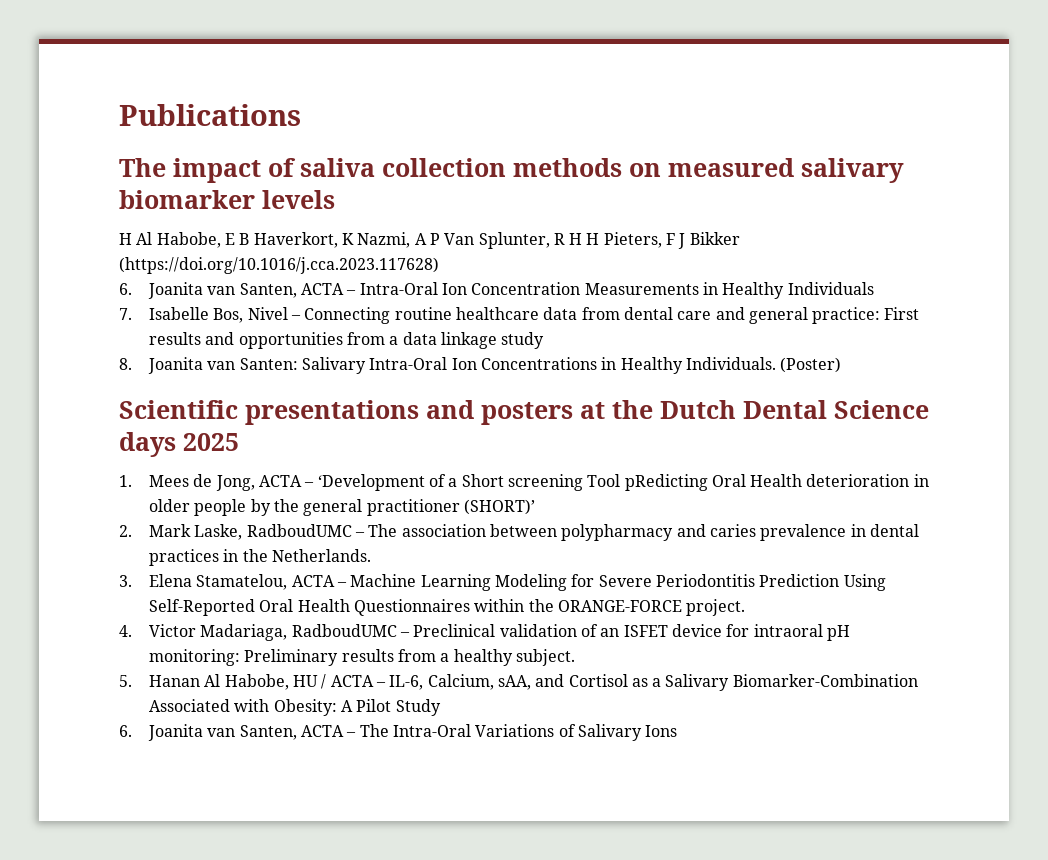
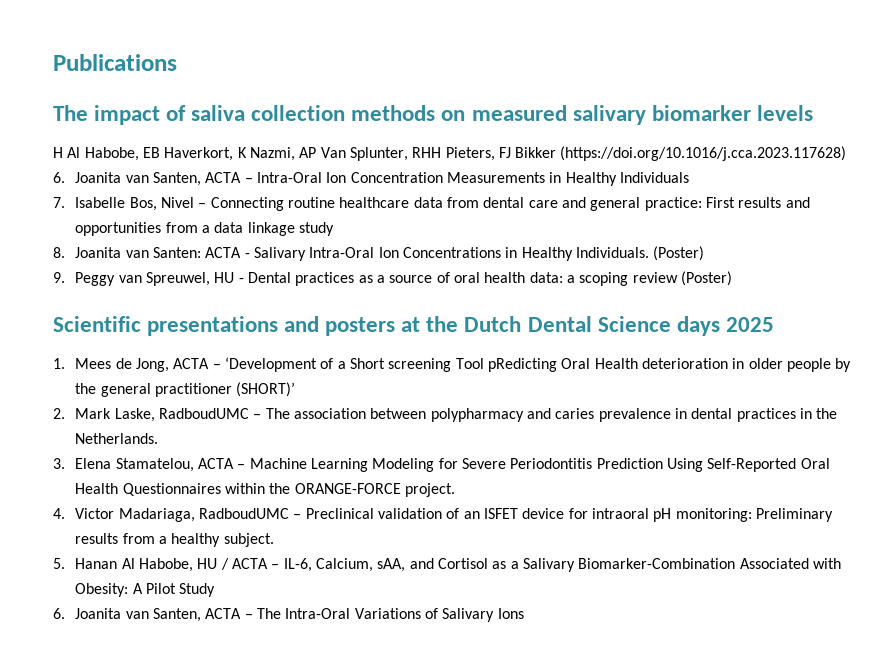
[224,233,250,245] E B -> [142,147,160,158] EB
[414,232,686,249] A P Van Splunter, R H H Pieters, F J -> [299,147,511,161] AP Van Splunter, RHH Pieters, FJ
(298, 364) none -> [205,247,250,258] ACTA -
(842, 365) none -> [53,271,732,286] // 9. Peggy van Spreuwel, HU - Dental practices as a source of oral health data: a scoping review (Poster)

